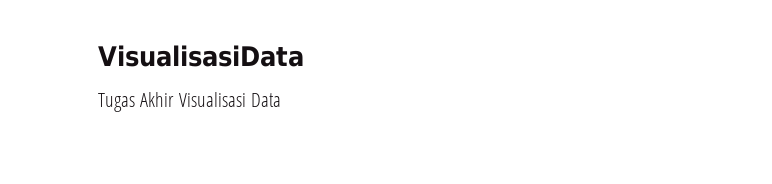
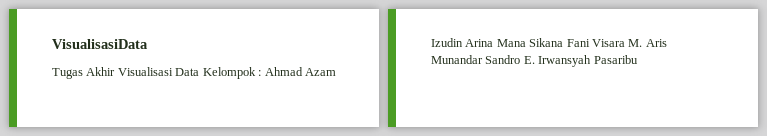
(281, 100) none -> [202,67,336,79] [431,38,667,47] [431,55,638,67] Kelompok : Ahmad Azam Izudin Arina Mana Sikana Fani Visara M. Aris Munandar Sandro E. Irwansyah Pasaribu

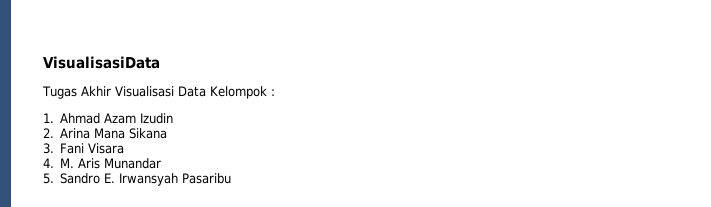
(262, 73) none -> [43,113,54,123] // 1.
(463, 42) none -> [43,128,54,138] // 2.
(564, 42) none -> [43,143,54,154] // 3.
(625, 43) none -> [43,158,54,168] // 4.
(483, 59) none -> [43,173,54,184] // 5.

